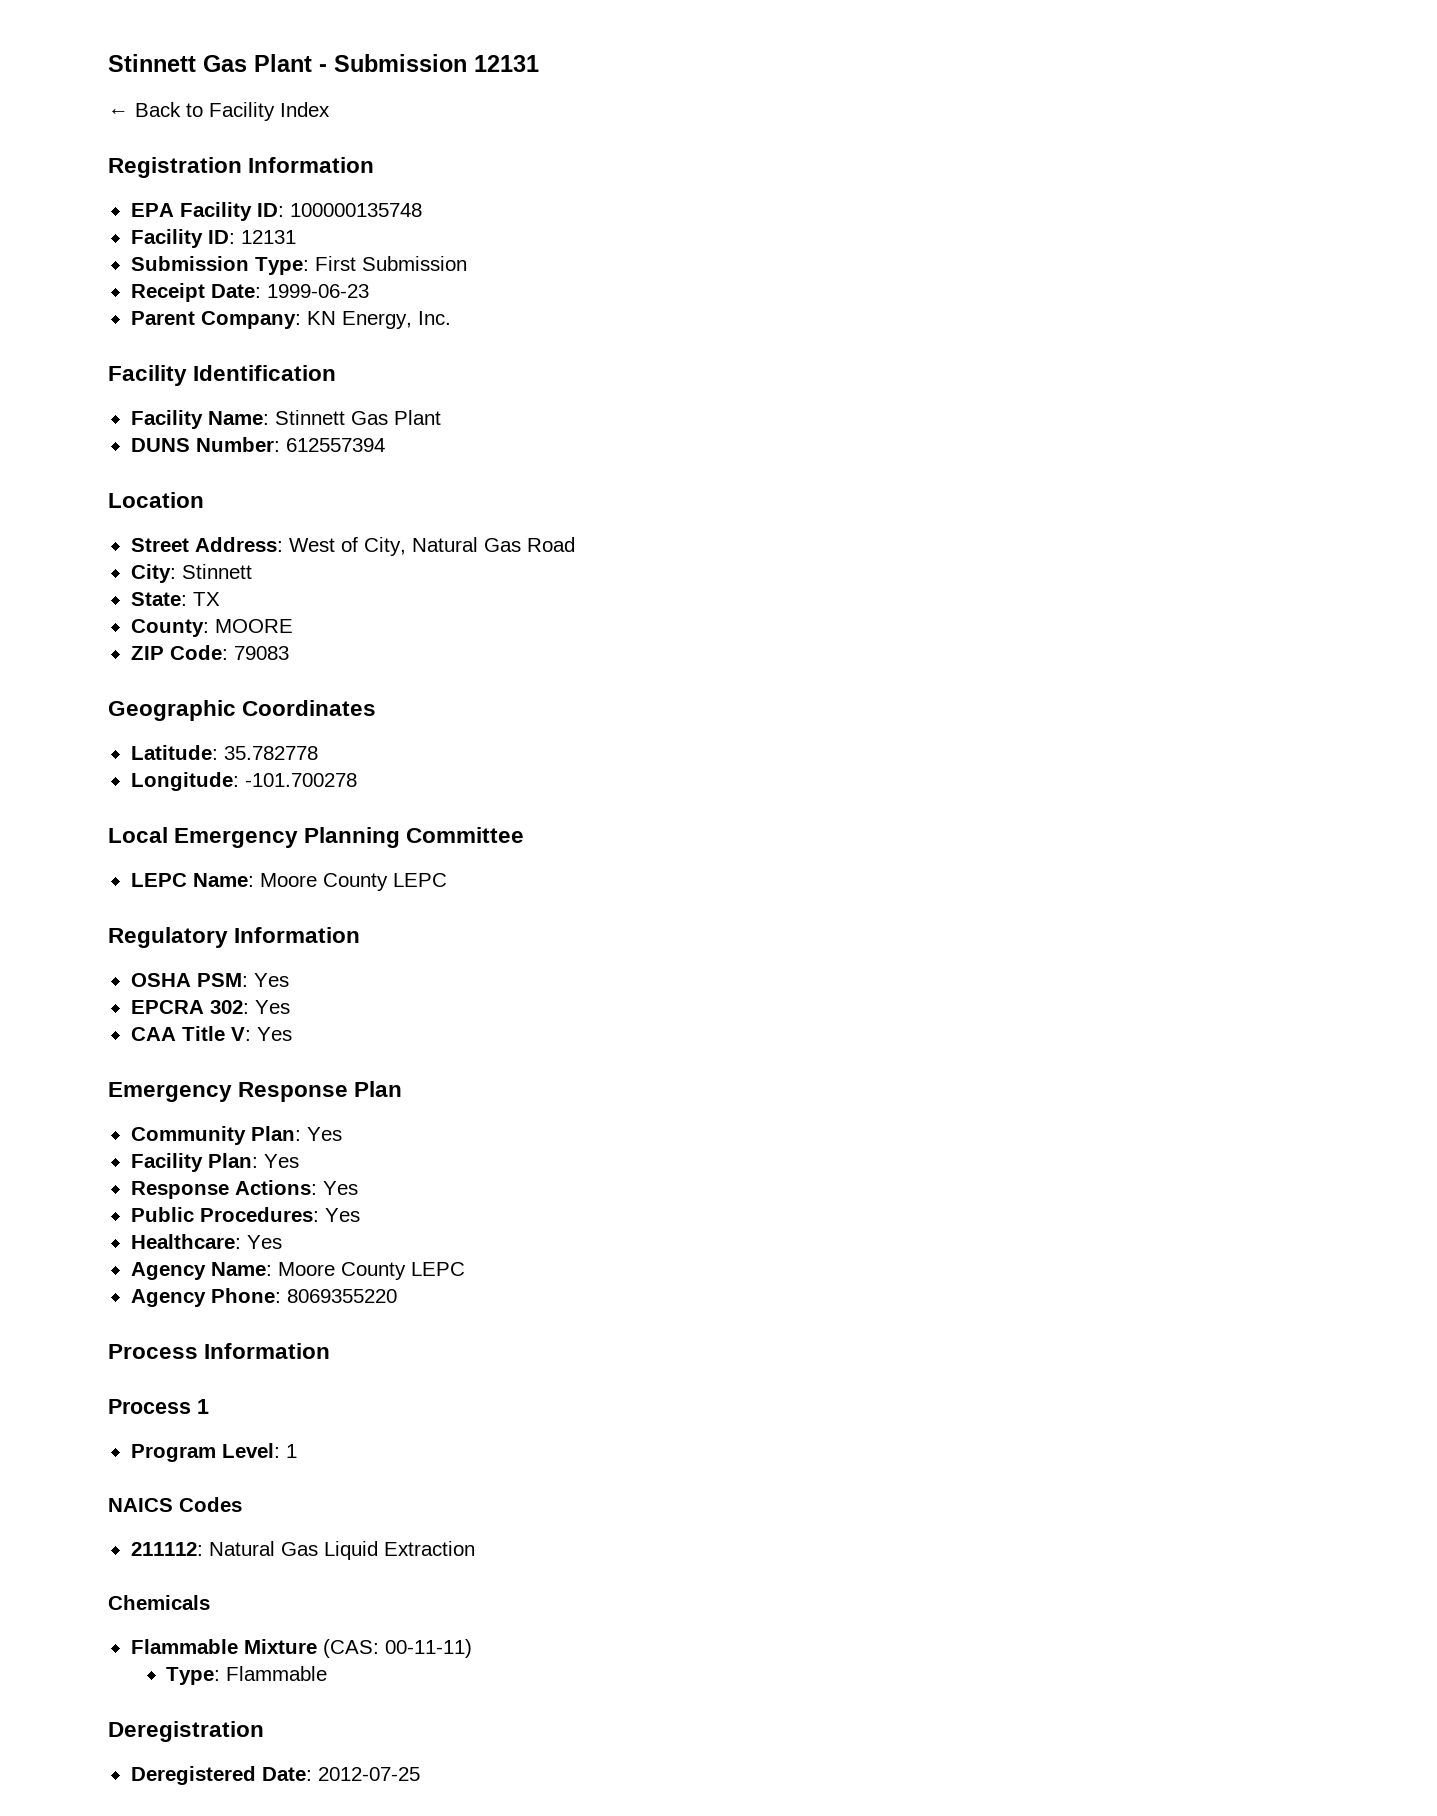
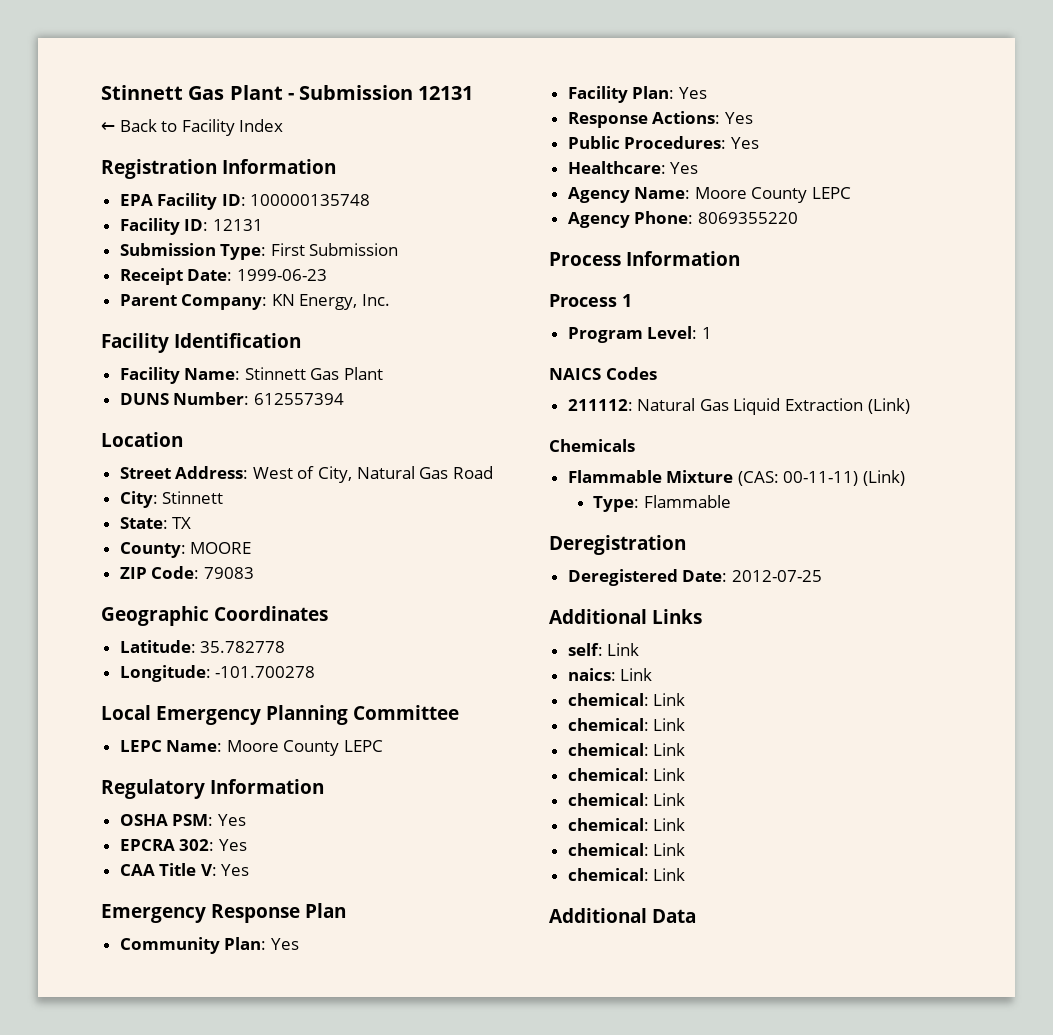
(475, 1548) none -> [867,398,910,414] (Link)
(472, 1648) none -> [863,470,906,486] (Link)
(420, 1774) none -> [549,609,702,624] [567,643,640,656] [567,668,653,681] [567,693,686,706] [567,718,686,731] [567,743,686,756] [567,768,686,781] [567,793,686,806] [567,818,686,831] [567,843,686,856] [567,868,686,881] [549,908,696,923] // Additional Links // self: Link // naics: Link // chemical: Link // chemical: Link // chemical: Link // chemical: Link // chemical: Link // chemical: Link // chemical: Link // chemical: Link // Additional Data

